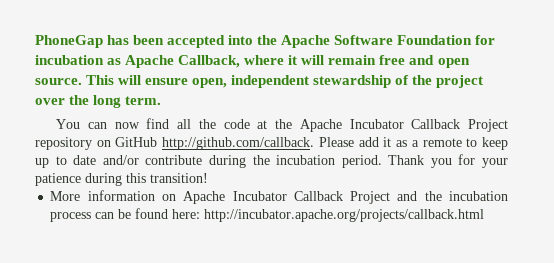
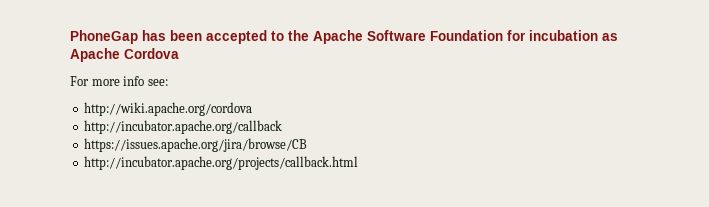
[228,35,254,45] into -> [271,31,284,41] to
[178,55,470,68] [35,75,484,88] [35,95,162,108] [56,118,508,132] [35,137,509,150] [35,154,508,168] [35,173,208,186] [50,190,508,204] [50,208,201,222] Callback, where it will remain free and open source. This will ensure open, independent stewardship of the project over the long term. // You can now find all the code at the Apache Incubator Callback Project repository on GitHub http://github.com/callback. Please add it as a remote to keep up to date and/or contribute during the incubation period. Thank you for your patience during this transition! // More information on Apache Incubator Callback Project and the incubation process can be found here: -> [124,48,179,59] [70,76,168,86] [84,102,253,116] [84,120,283,134] [84,138,308,152] Cordova // For more info see: // http://wiki.apache.org/cordova // http://incubator.apache.org/callback // https://issues.apache.org/jira/browse/CB //

